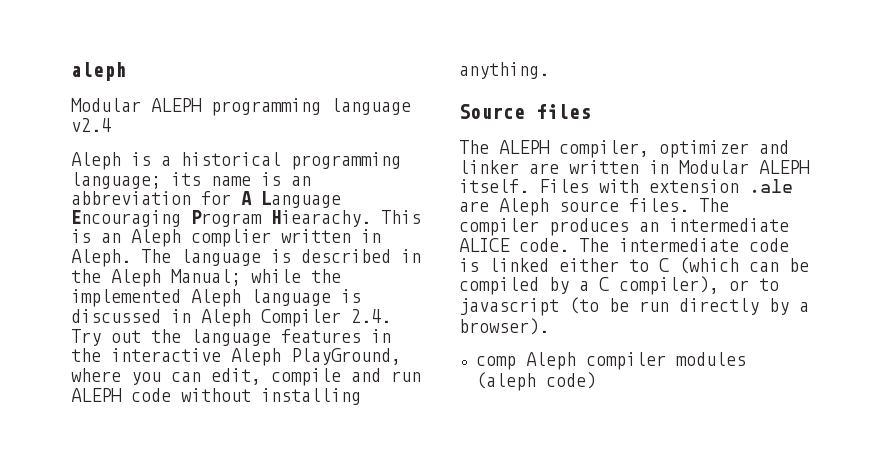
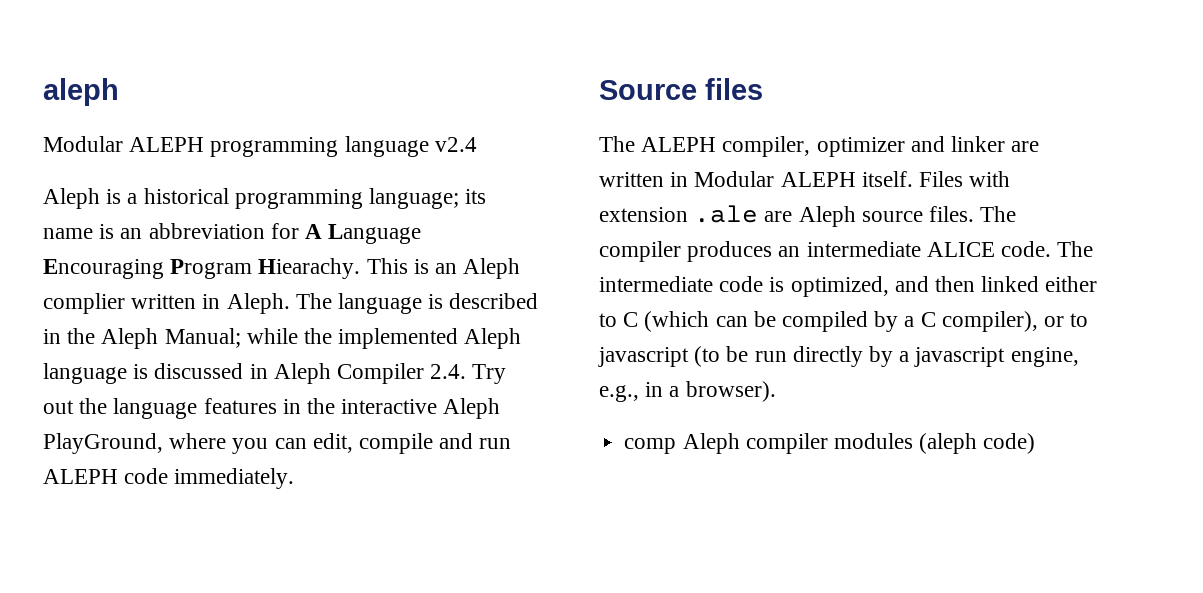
[181,388,361,405] [459,62,549,79] without installing anything. -> [174,468,295,489] immediately.
(479, 265) none -> [790,276,976,297] optimized, and then
(809, 307) none -> [914,347,1079,367] [599,382,680,402] javascript engine, e.g., in a

